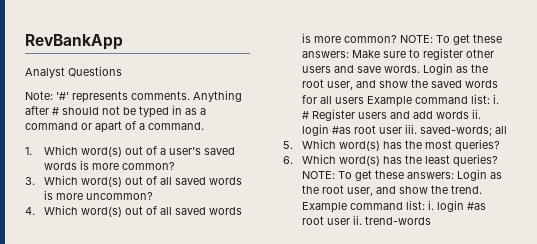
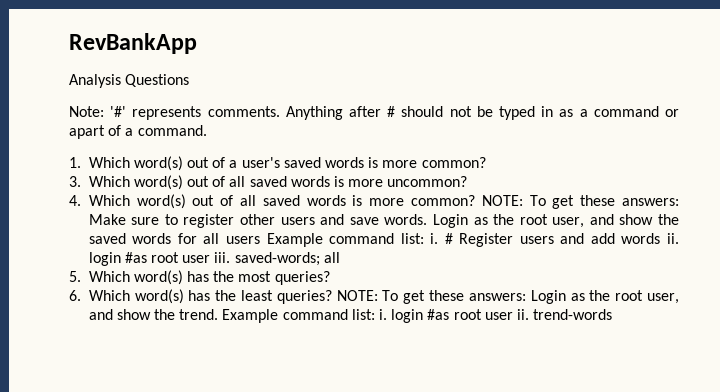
[25,67,65,78] Analyst -> [69,74,121,88] Analysis

